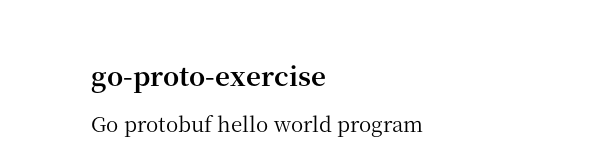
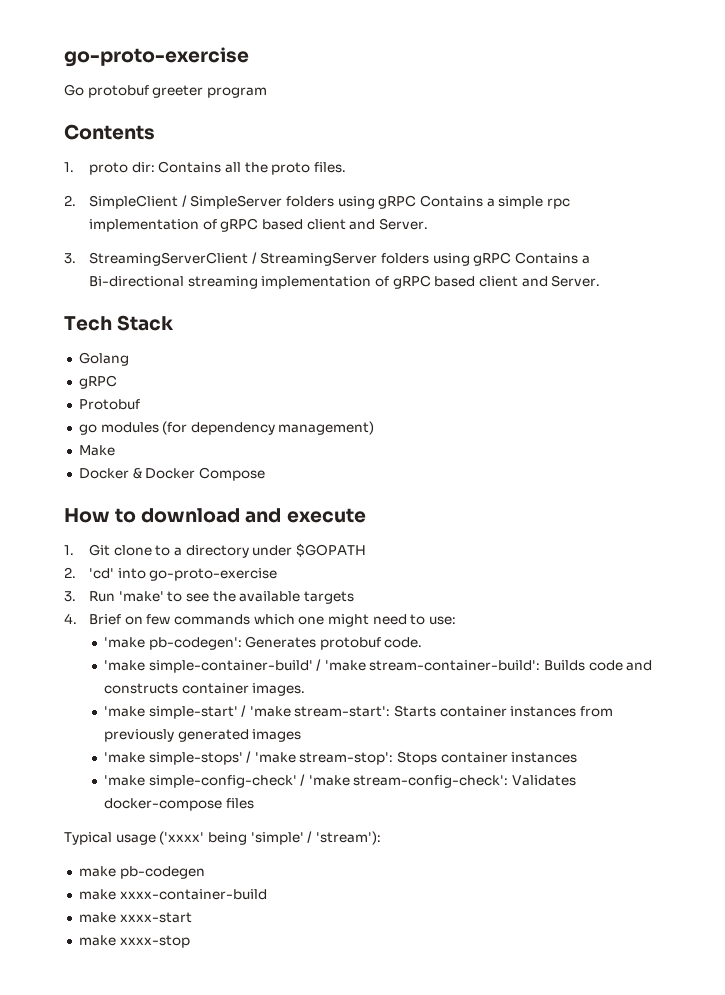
[217,115,332,132] hello world -> [152,85,204,98] greeter
(424, 128) none -> [64,124,155,140] [64,161,346,175] [64,195,570,209] [89,218,428,232] [64,252,590,266] [89,275,601,289] [64,315,175,331] [78,352,129,366] [78,375,117,389] [78,399,140,410] [78,421,375,435] [78,445,115,456] [78,467,265,481] [64,508,366,523] [64,543,366,558] [64,567,278,581] [64,591,354,604] [64,613,456,627] [103,636,423,650] [103,659,653,673] [103,683,306,696] [103,705,614,719] [103,729,302,742] [103,751,578,765] [103,774,577,788] [103,798,254,811] [64,831,381,845] [78,866,205,879] [78,889,267,900] [78,912,192,923] [78,935,190,948] // Contents // 1. proto dir: Contains all the proto files. // 2. SimpleClient / SimpleServer folders using gRPC Contains a simple rpc implementation of gRPC based client and Server. // 3. StreamingServerClient / StreamingServer folders using gRPC Contains a Bi-directional streaming implementation of gRPC based client and Server. // Tech Stack // Golang // gRPC // Protobuf // go modules (for dependency management) // Make // Docker & Docker Compose // How to download and execute // 1. Git clone to a directory under $GOPATH // 2. 'cd' into go-proto-exercise // 3. Run 'make' to see the available targets // 4. Brief on few commands which one might need to use: // 'make pb-codegen': Generates protobuf code. // 'make simple-container-build' / 'make stream-container-build': Builds code and constructs container images. // 'make simple-start' / 'make stream-start': Starts container instances from previously generated images // 'make simple-stops' / 'make stream-stop': Stops container instances // 'make simple-config-check' / 'make stream-config-check': Validates docker-compose files // Typical usage ('xxxx' being 'simple' / 'stream'): // make pb-codegen // make xxxx-container-build // make xxxx-start // make xxxx-stop

